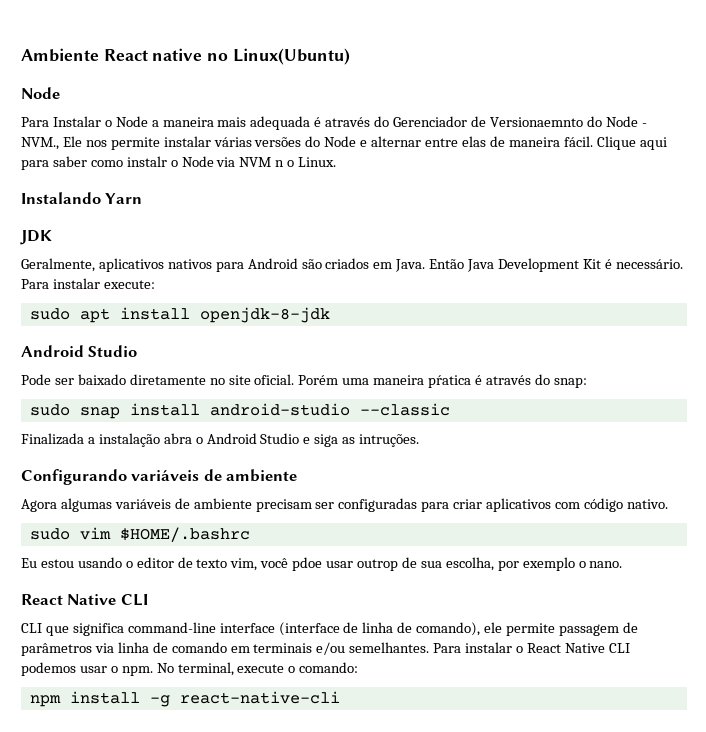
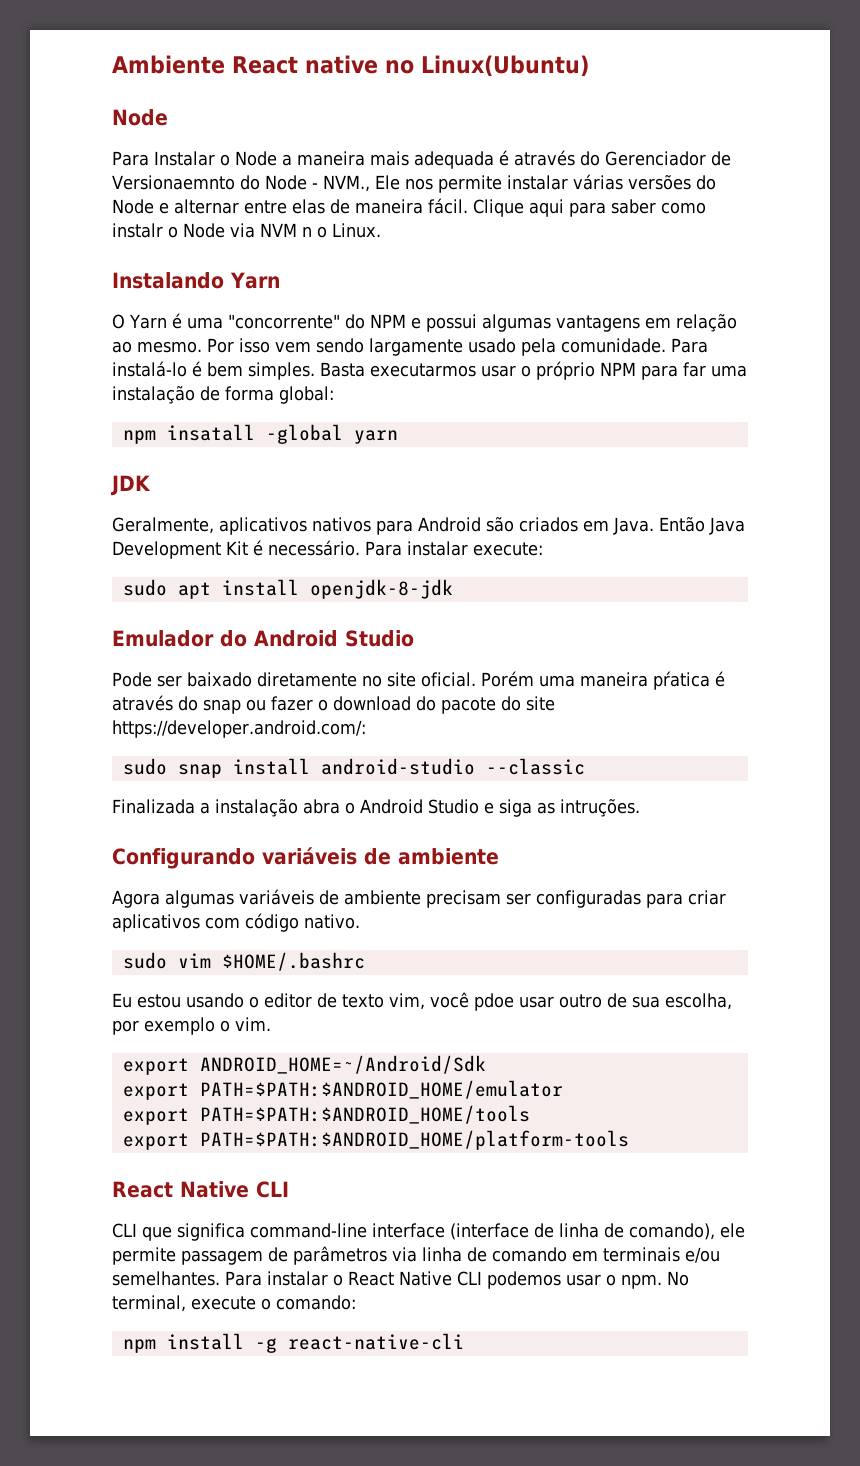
(143, 198) none -> [112,313,737,332] [112,338,708,356] [112,361,747,380] [112,386,334,404] [122,424,398,444] // O Yarn é uma "concorrente" do NPM e possui algumas vantagens em relação ao mesmo. Por isso vem sendo largamente usado pela comunidade. Para instalá-lo é bem simples. Basta executarmos usar o próprio NPM para far uma instalação de forma global: // npm insatall -global yarn
(330, 315) none -> [112,630,247,647] Emulador do
[553,378,587,388] snap: -> [203,696,555,714] [112,720,366,738] snap ou fazer o download do pacote do site https://developer.android.com/:
[357,559,399,571] outrop -> [559,994,602,1008] outro
[589,561,623,568] nano. -> [235,1017,271,1031] [122,1055,486,1075] [122,1080,563,1100] [122,1105,530,1125] [122,1130,629,1150] vim. // export ANDROID_HOME=~/Android/Sdk // export PATH=$PATH:$ANDROID_HOME/emulator // export PATH=$PATH:$ANDROID_HOME/tools // export PATH=$PATH:$ANDROID_HOME/platform-tools

